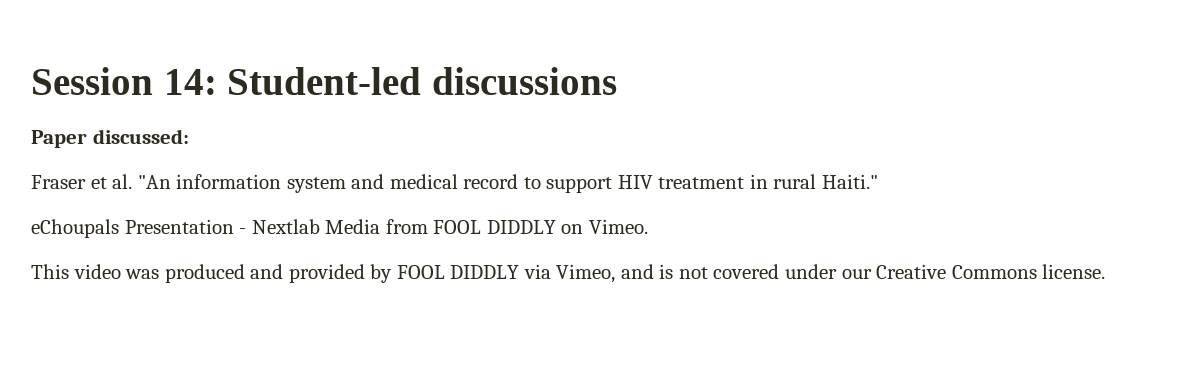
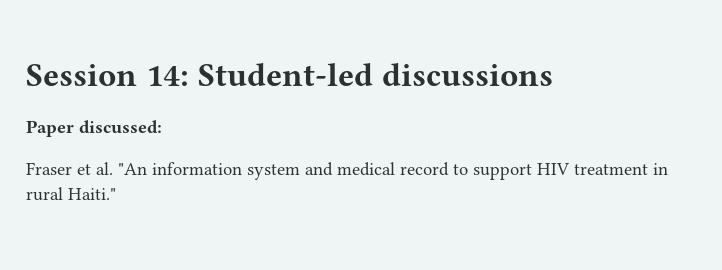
[31,219,648,238] [31,264,1106,283] // eChoupals Presentation - Nextlab Media from FOOL DIDDLY on Vimeo. // This video was produced and provided by FOOL DIDDLY via Vimeo, and is not covered under our Creative Commons license. -> (116, 194) none

